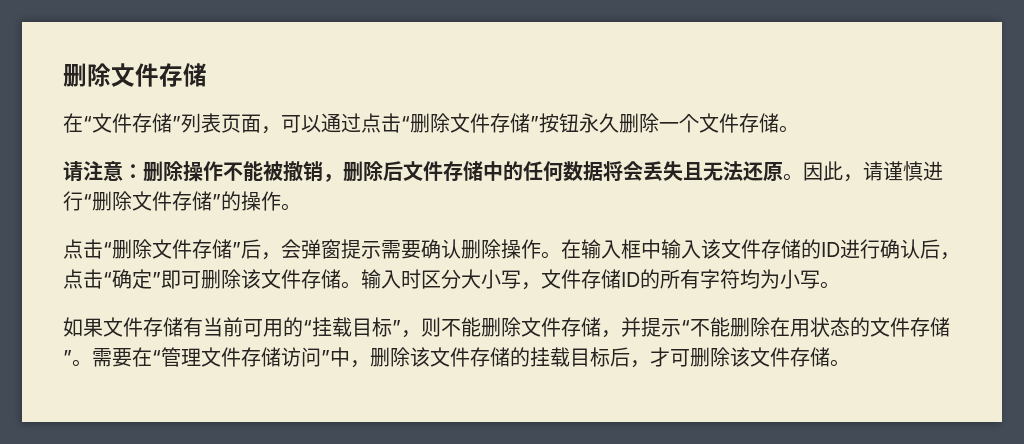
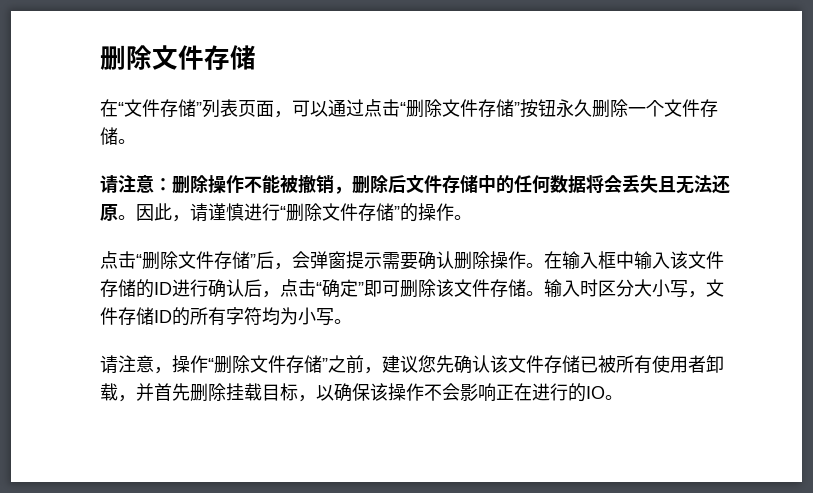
[63,317,950,338] [63,347,830,368] 如果文件存储有当前可用的“挂载目标”，则不能删除文件存储，并提示“不能删除在用状态的文件存储”。需要在“管理文件存储访问”中，删除该文件存储的挂载目标后，才可删除该文件存储 -> [100,355,724,374] [100,383,605,402] 请注意，操作“删除文件存储”之前，建议您先确认该文件存储已被所有使用者卸载，并首先删除挂载目标，以确保该操作不会影响正在进行的IO

